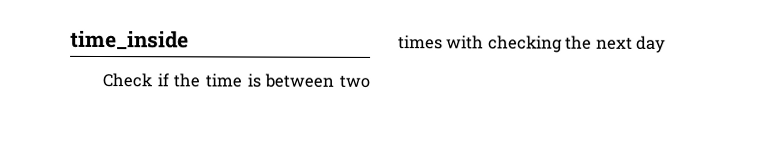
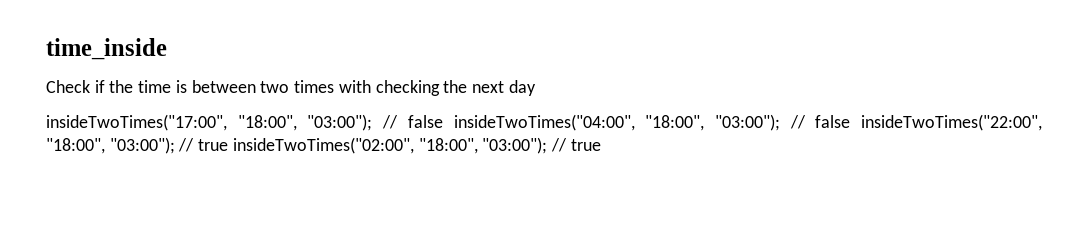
(667, 44) none -> [46,114,1043,131] [46,137,601,154] // insideTwoTimes("17:00", "18:00", "03:00"); // false insideTwoTimes("04:00", "18:00", "03:00"); // false insideTwoTimes("22:00", "18:00", "03:00"); // true insideTwoTimes("02:00", "18:00", "03:00"); // true

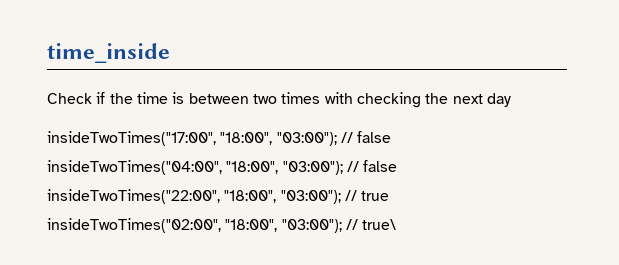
(443, 121) none -> (392, 137) //
(851, 121) none -> (398, 166) //
(229, 145) none -> (390, 196) //
[570,139,601,151] true -> [362,219,397,230] true\

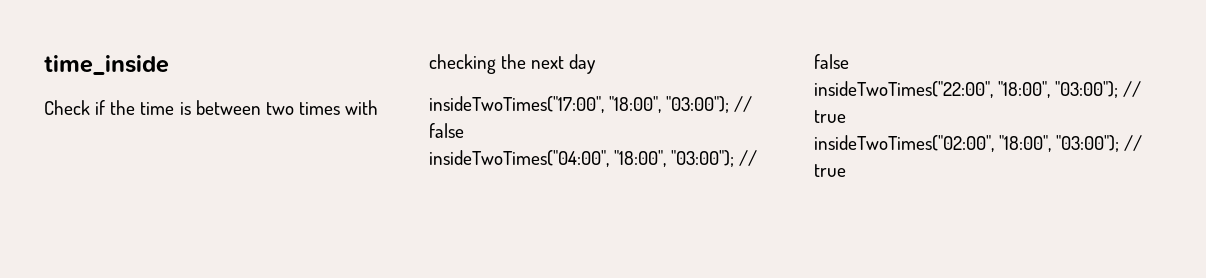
[362,219,397,230] true\ -> [814,164,846,177] true

